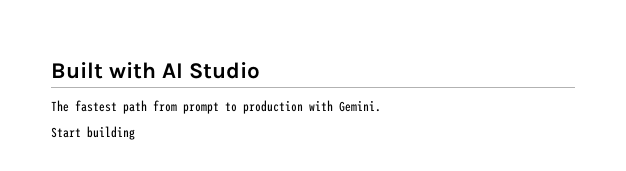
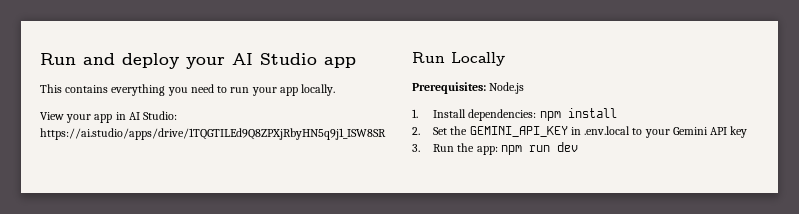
[51,62,261,79] [51,100,381,114] [51,126,135,140] Built with AI Studio // The fastest path from prompt to production with Gemini. // Start building -> [40,53,356,69] [40,84,336,96] [40,111,178,123] [40,128,386,140] [412,52,505,66] [412,82,525,94] [412,108,617,121] [412,126,748,138] [412,142,578,155] Run and deploy your AI Studio app // This contains everything you need to run your app locally. // View your app in AI Studio: https://ai.studio/apps/drive/1TQGTILEd9Q8ZPXjRbyHN5q9j1_ISW8SR // Run Locally // Prerequisites: Node.js // 1. Install dependencies: npm install // 2. Set the GEMINI_API_KEY in .env.local to your Gemini API key // 3. Run the app: npm run dev

